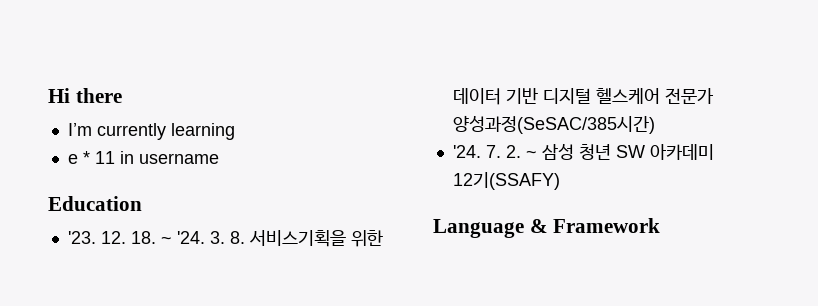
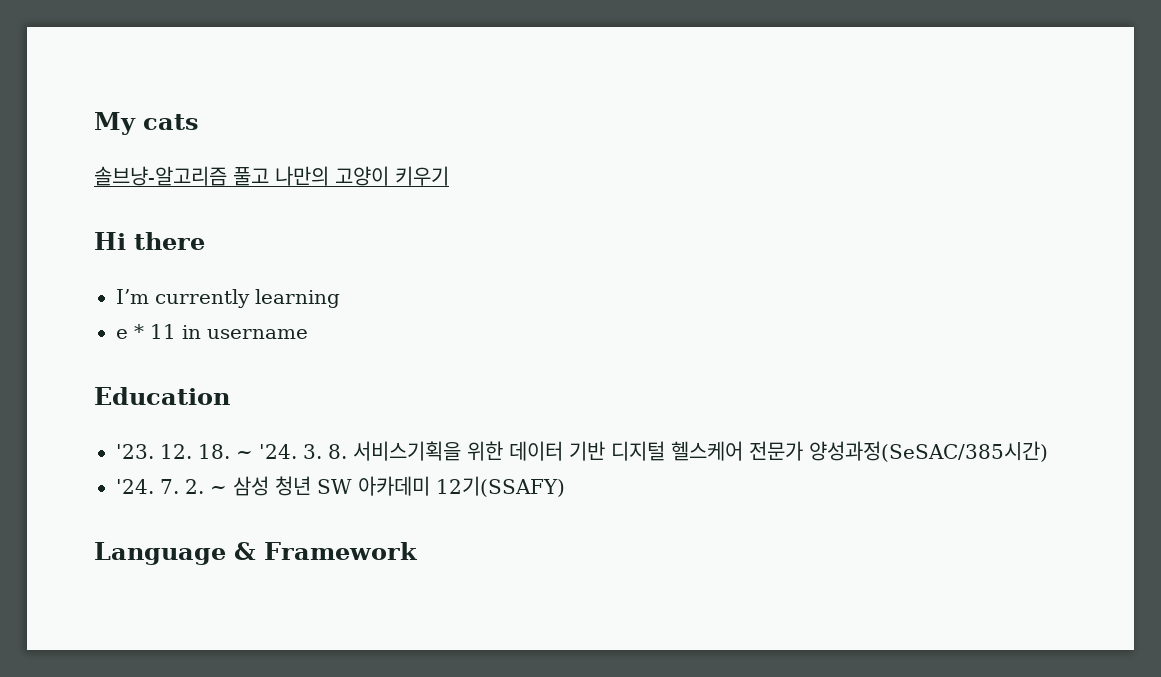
(48, 95) none -> [94,112,199,135] [94,166,449,186] My cats // 솔브냥-알고리즘 풀고 나만의 고양이 키우기 //

